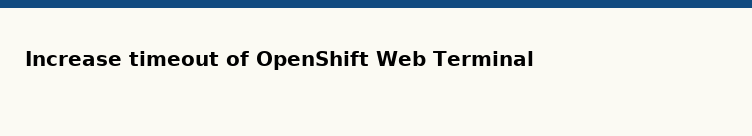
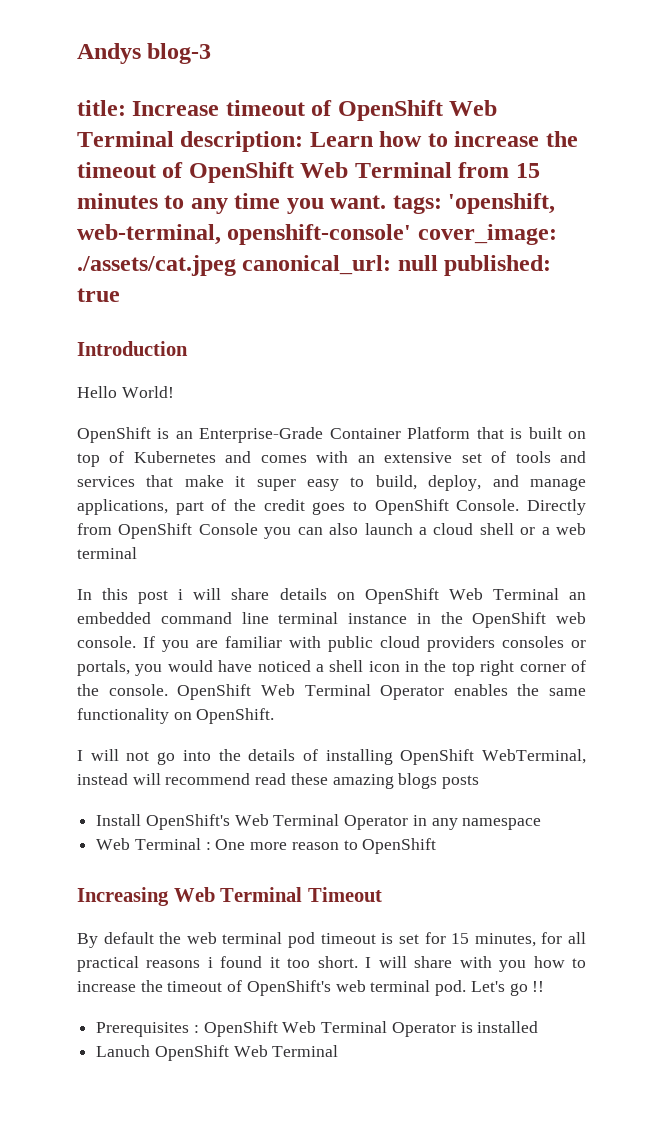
(25, 58) none -> [77,43,212,64] [77,100,126,116] Andys blog-3 // title:
(534, 58) none -> [180,131,578,152] [77,162,540,183] [77,193,556,214] [77,224,557,245] [77,255,552,276] [77,288,120,302] [77,341,188,356] [77,386,174,398] [77,427,586,443] [77,451,586,467] [77,475,586,491] [77,499,586,515] [77,523,587,539] [77,547,137,559] [77,588,586,604] [77,612,586,628] [77,636,586,652] [77,660,586,676] [77,684,586,700] [77,708,275,724] [77,749,586,765] [77,773,480,789] [96,814,542,830] [96,838,437,854] [77,887,382,906] [77,932,587,948] [77,956,586,972] [77,980,545,996] [96,1021,539,1037] [96,1045,339,1061] description: Learn how to increase the timeout of OpenShift Web Terminal from 15 minutes to any time you want. tags: 'openshift, web-terminal, openshift-console' cover_image: ./assets/cat.jpeg canonical_url: null published: true // Introduction // Hello World! // OpenShift is an Enterprise-Grade Container Platform that is built on top of Kubernetes and comes with an extensive set of tools and services that make it super easy to build, deploy, and manage applications, part of the credit goes to OpenShift Console. Directly from OpenShift Console you can also launch a cloud shell or a web terminal // In this post i will share details on OpenShift Web Terminal an embedded command line terminal instance in the OpenShift web console. If you are familiar with public cloud providers consoles or portals, you would have noticed a shell icon in the top right corner of the console. OpenShift Web Terminal Operator enables the same functionality on OpenShift. // I will not go into the details of installing OpenShift WebTerminal, instead will recommend read these amazing blogs posts // Install OpenShift's Web Terminal Operator in any namespace // Web Terminal : One more reason to OpenShift // Increasing Web Terminal Timeout // By default the web terminal pod timeout is set for 15 minutes, for all practical reasons i found it too short. I will share with you how to increase the timeout of OpenShift's web terminal pod. Let's go !! // Prerequisites : OpenShift Web Terminal Operator is installed // Lanuch OpenShift Web Terminal

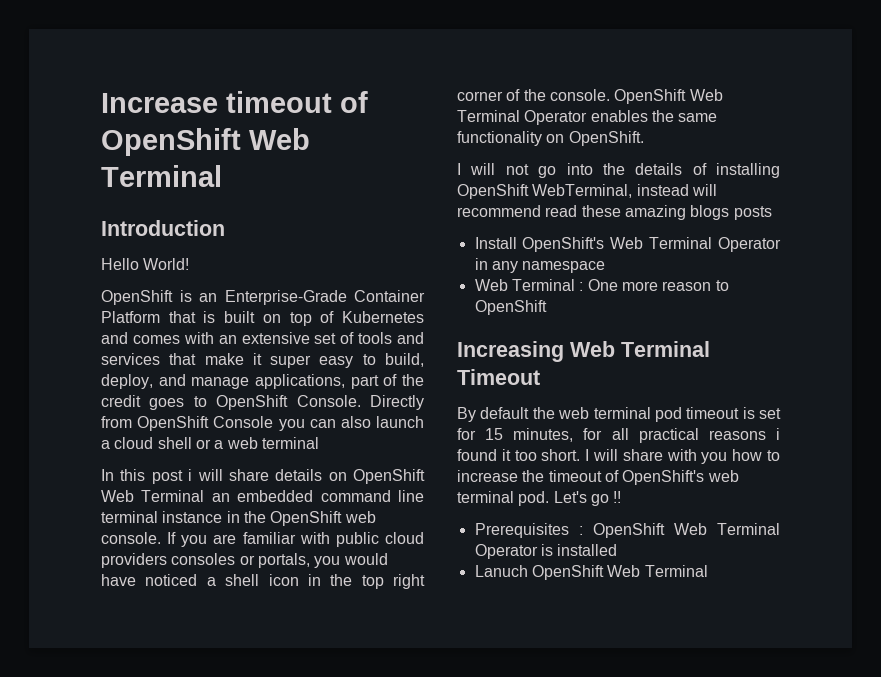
[77,43,212,64] [77,100,126,116] Andys blog-3 // title: -> (101, 103) none
[180,131,578,152] [77,162,540,183] [77,193,556,214] [77,224,557,245] [77,255,552,276] [77,288,120,302] description: Learn how to increase the timeout of OpenShift Web Terminal from 15 minutes to any time you want. tags: 'openshift, web-terminal, openshift-console' cover_image: ./assets/cat.jpeg canonical_url: null published: true -> (222, 176) none

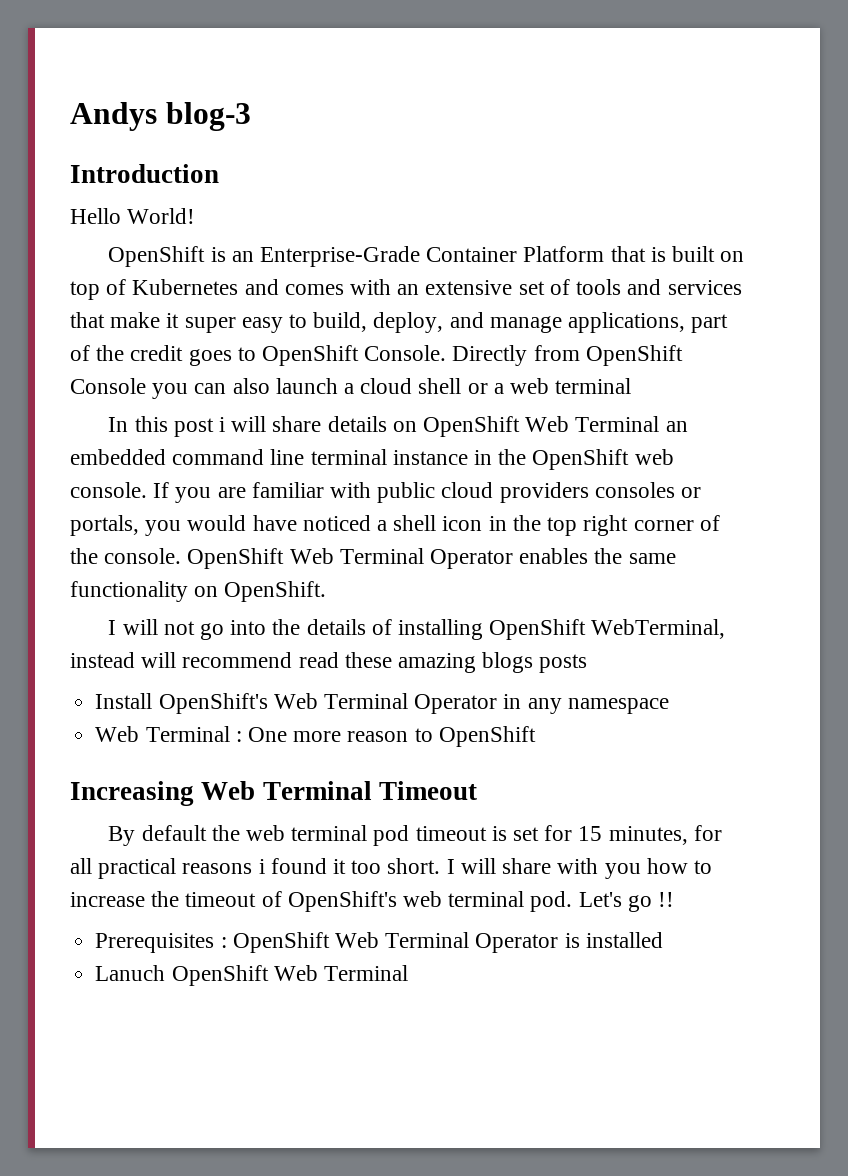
[101,91,368,113] [101,128,310,156] [101,165,222,187] Increase timeout of OpenShift Web Terminal -> [70,102,251,131] Andys blog-3

